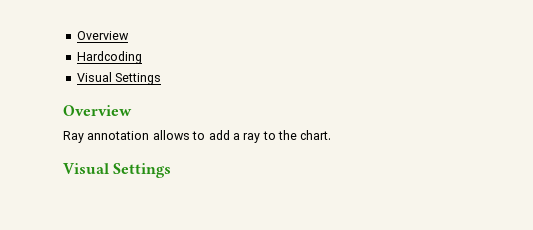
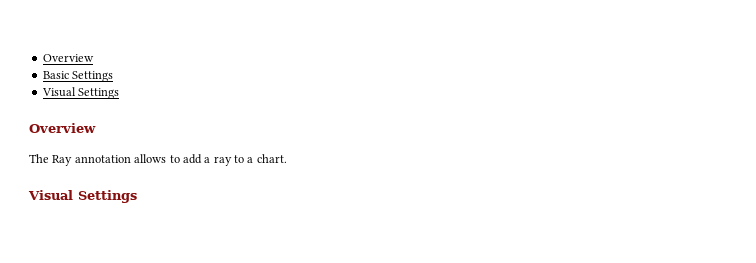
[76,31,129,40] [76,51,142,64] Overview // Hardcoding -> [42,54,94,62] [42,71,114,82] Overview // Basic Settings
(132, 110) none -> [29,154,49,163] The
[278,130,297,140] the -> [247,157,254,163] a

